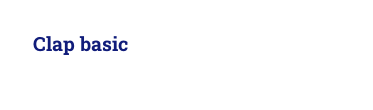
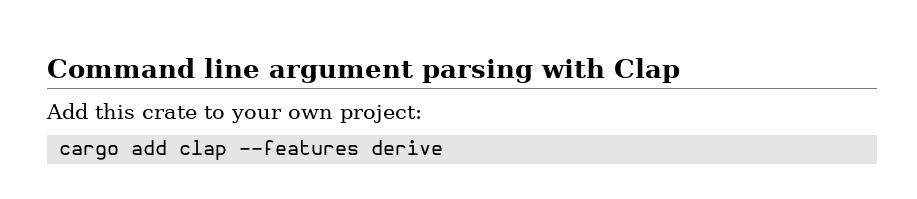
[33,36,129,55] Clap basic -> [47,58,680,83] [46,103,422,123] [59,140,444,160] Command line argument parsing with Clap // Add this crate to your own project: // cargo add clap --features derive

